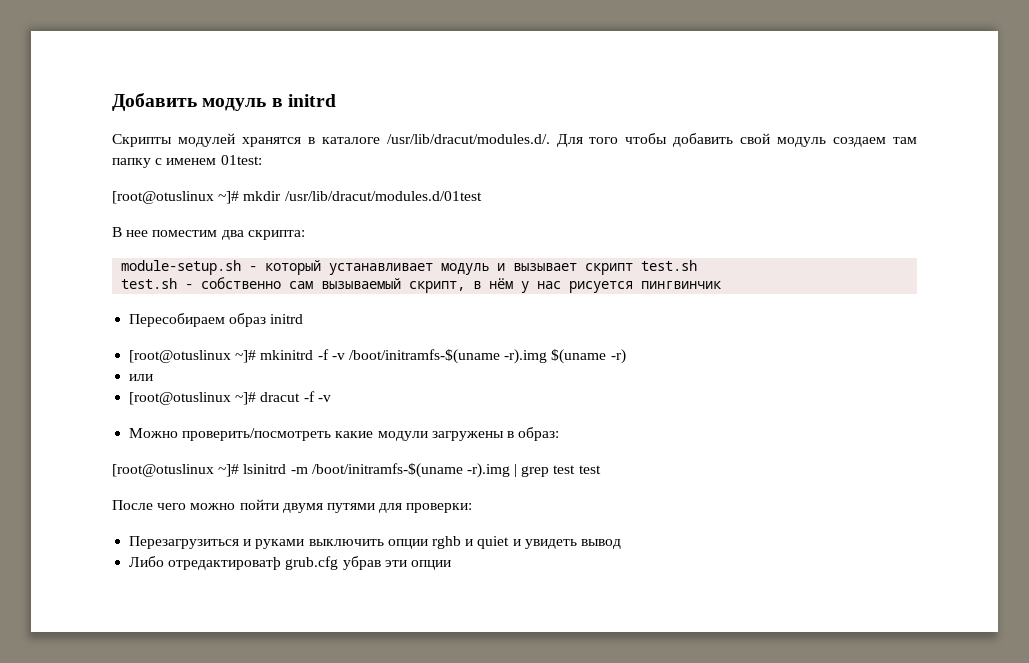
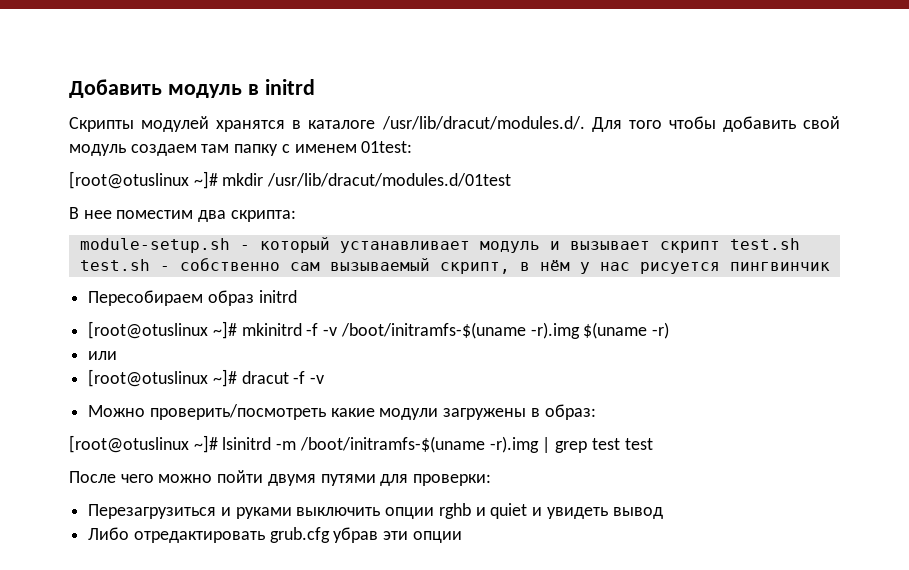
[168,557,282,570] отредактироватþ -> [133,531,265,543] отредактировать

